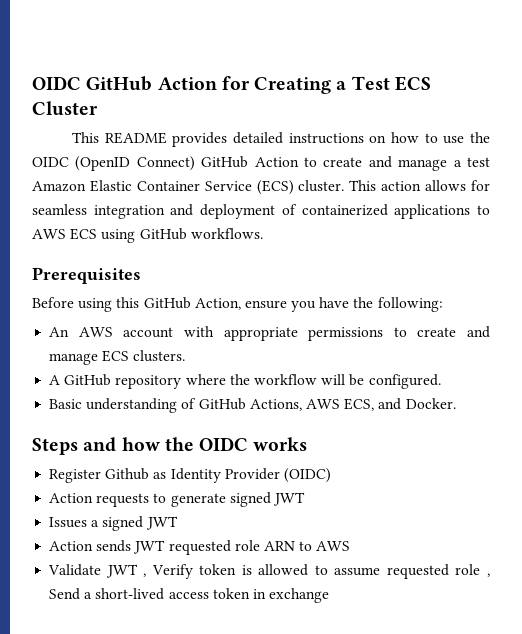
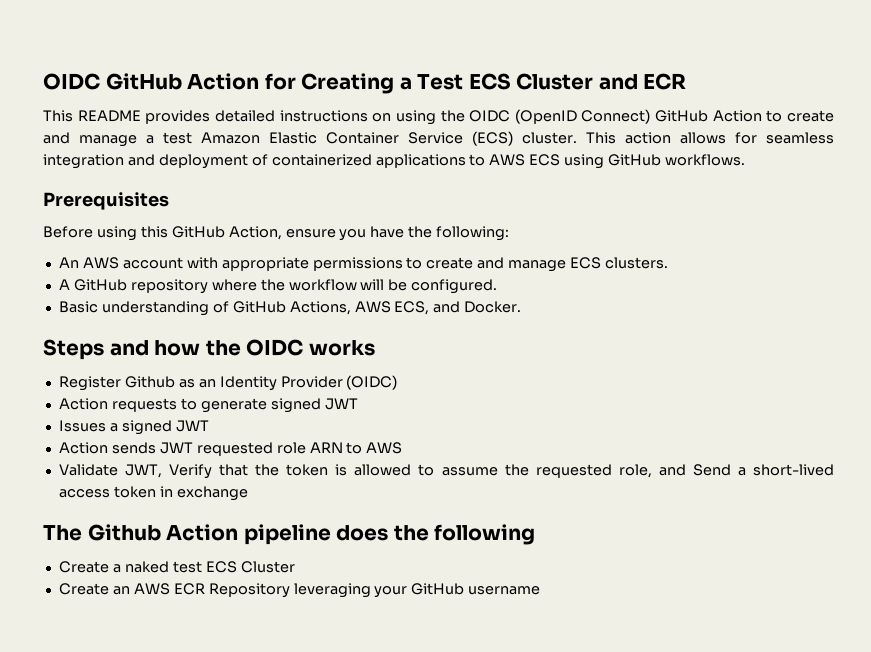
(98, 108) none -> [598,73,687,90] and ECR
[390,132,465,144] how to use -> [395,110,436,125] using
(167, 475) none -> [198,379,216,388] an
[105,564,193,579] JWT , Verify -> [125,464,280,479] JWT, Verify that the
[386,564,491,579] requested role , -> [504,464,686,478] the requested role, and
(330, 595) none -> [43,524,536,545] [58,561,295,573] [58,583,541,598] // The Github Action pipeline does the following // Create a naked test ECS Cluster // Create an AWS ECR Repository leveraging your GitHub username

